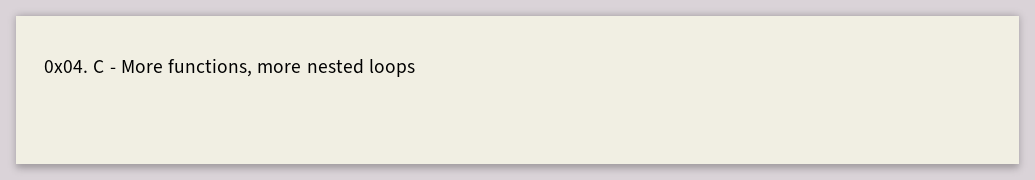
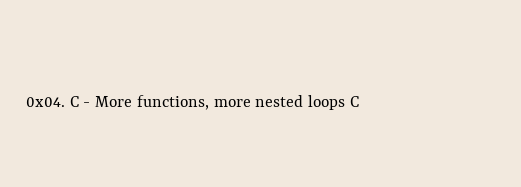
(415, 68) none -> [349,96,359,107] C

